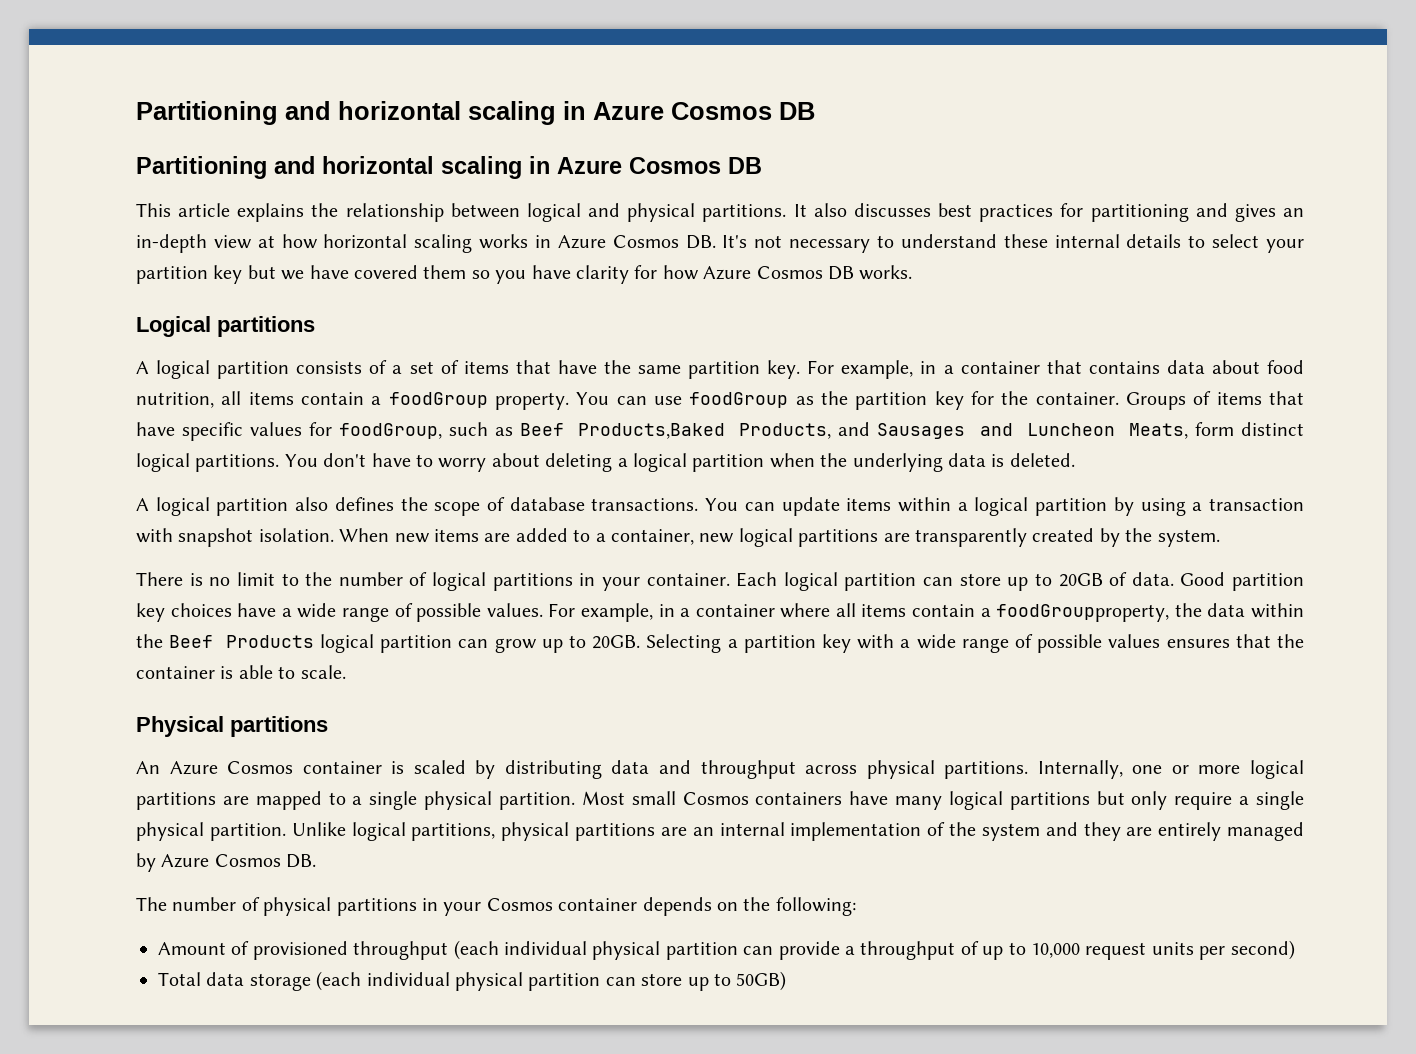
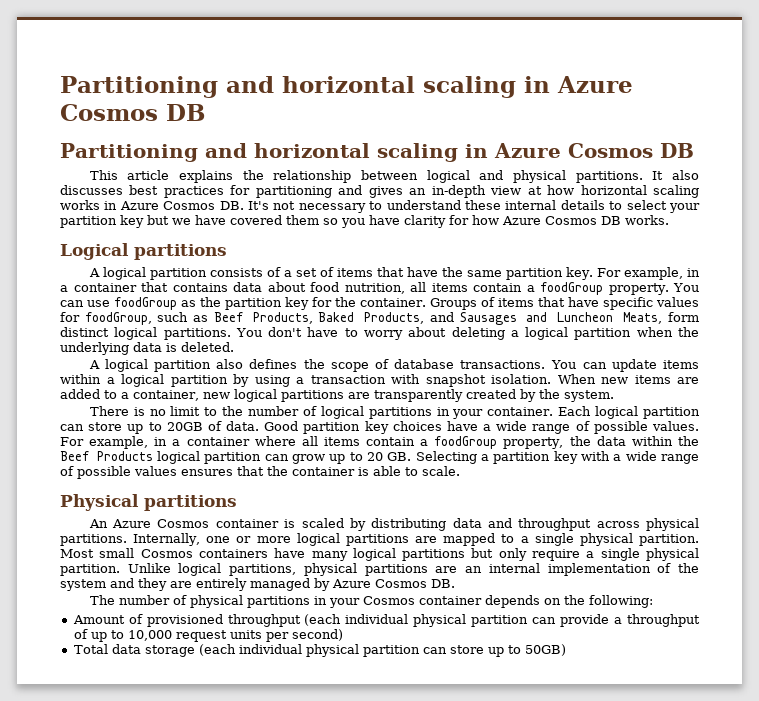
[578,423,726,439] Products,Baked -> [252,312,355,324] Products, Baked
[996,604,1170,622] foodGroupproperty, -> [434,436,564,449] foodGroup property,
[592,635,641,649] 20GB. -> [366,452,412,461] 20 GB.

